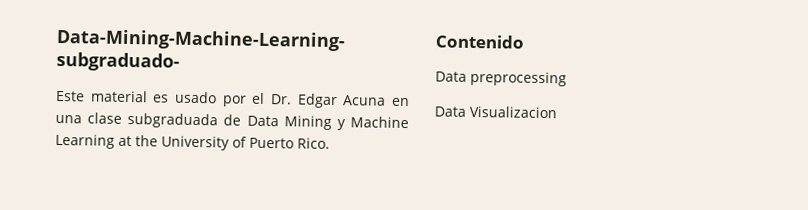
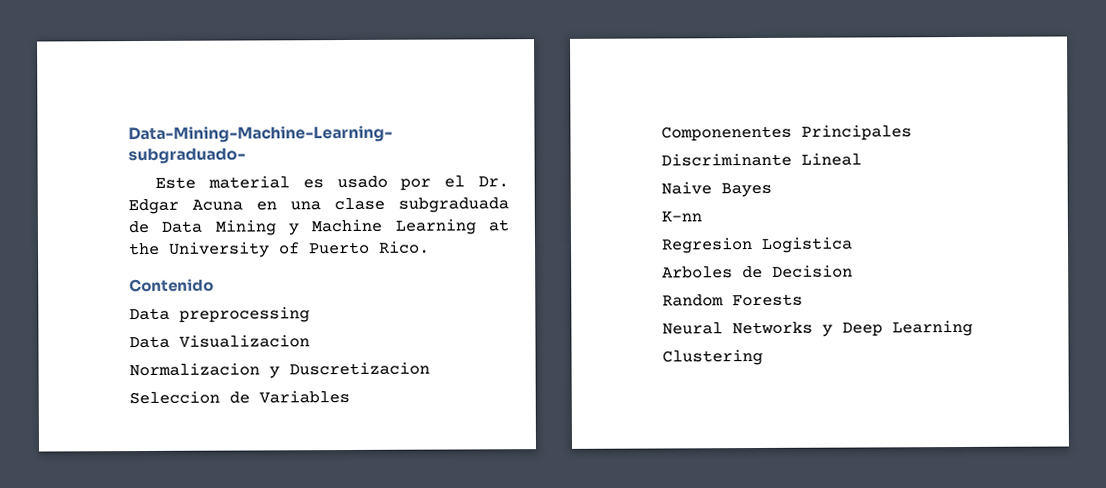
(557, 112) none -> [129,361,430,379] [129,389,350,405] [661,124,912,142] [661,152,862,167] [661,181,772,198] [661,211,702,222] [661,236,853,254] [662,264,853,279] [662,293,803,307] [662,319,973,337] [662,348,763,366] // Normalizacion y Duscretizacion // Seleccion de Variables // Componenentes Principales // Discriminante Lineal // Naive Bayes // K-nn // Regresion Logistica // Arboles de Decision // Random Forests // Neural Networks y Deep Learning // Clustering

